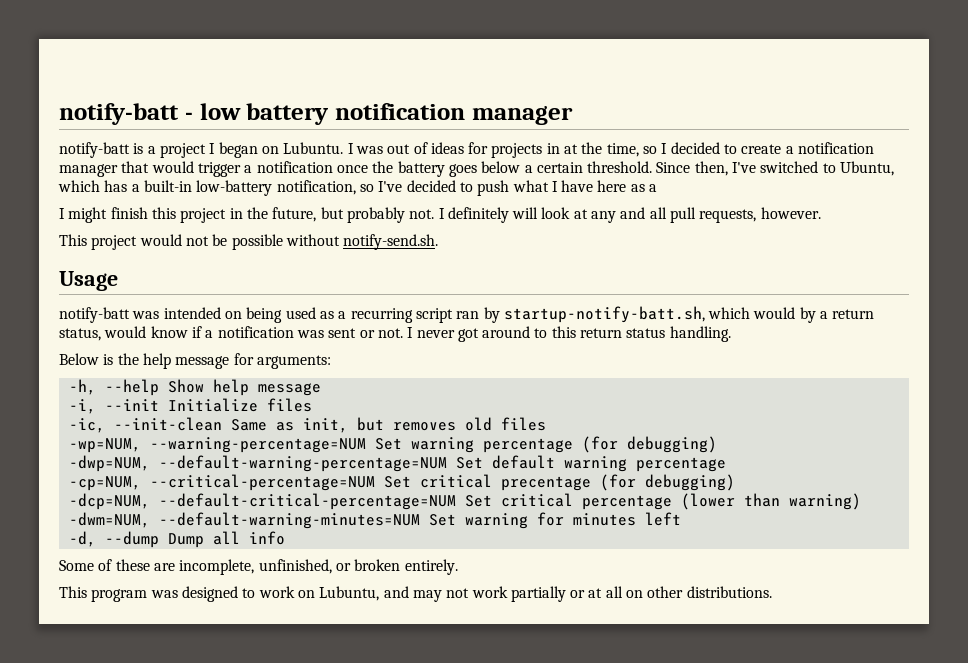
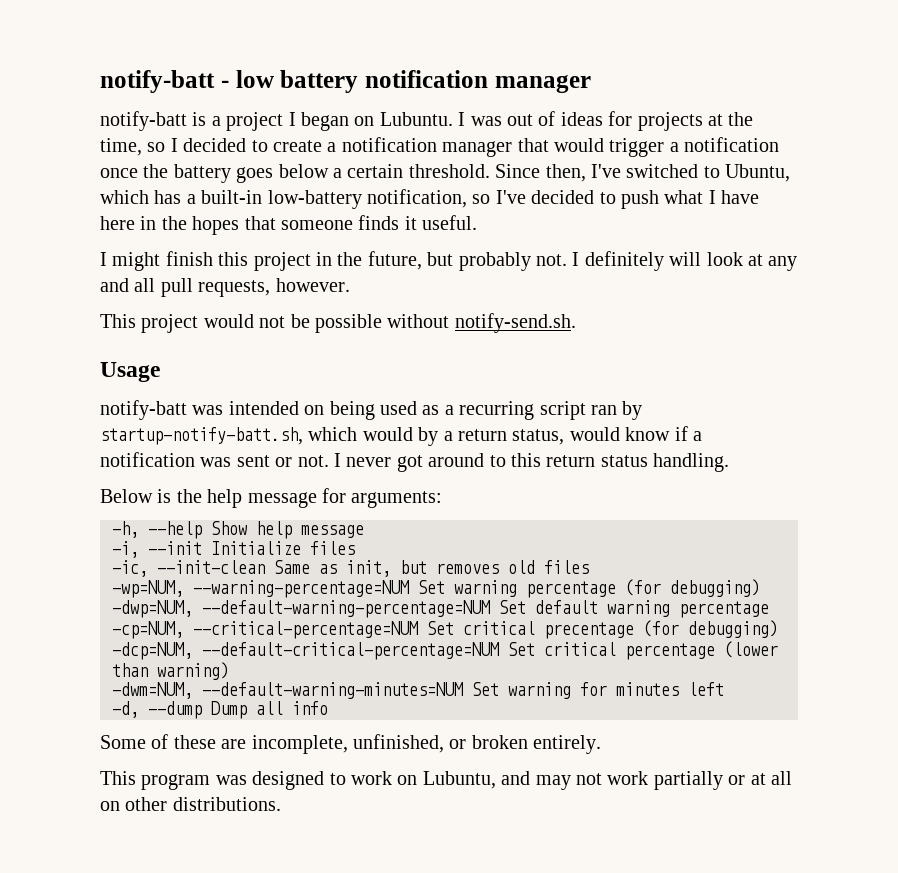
[546,143,560,154] in -> (703, 121) none
[630,184,658,192] as a -> [140,215,478,235] in the hopes that someone finds it useful.

